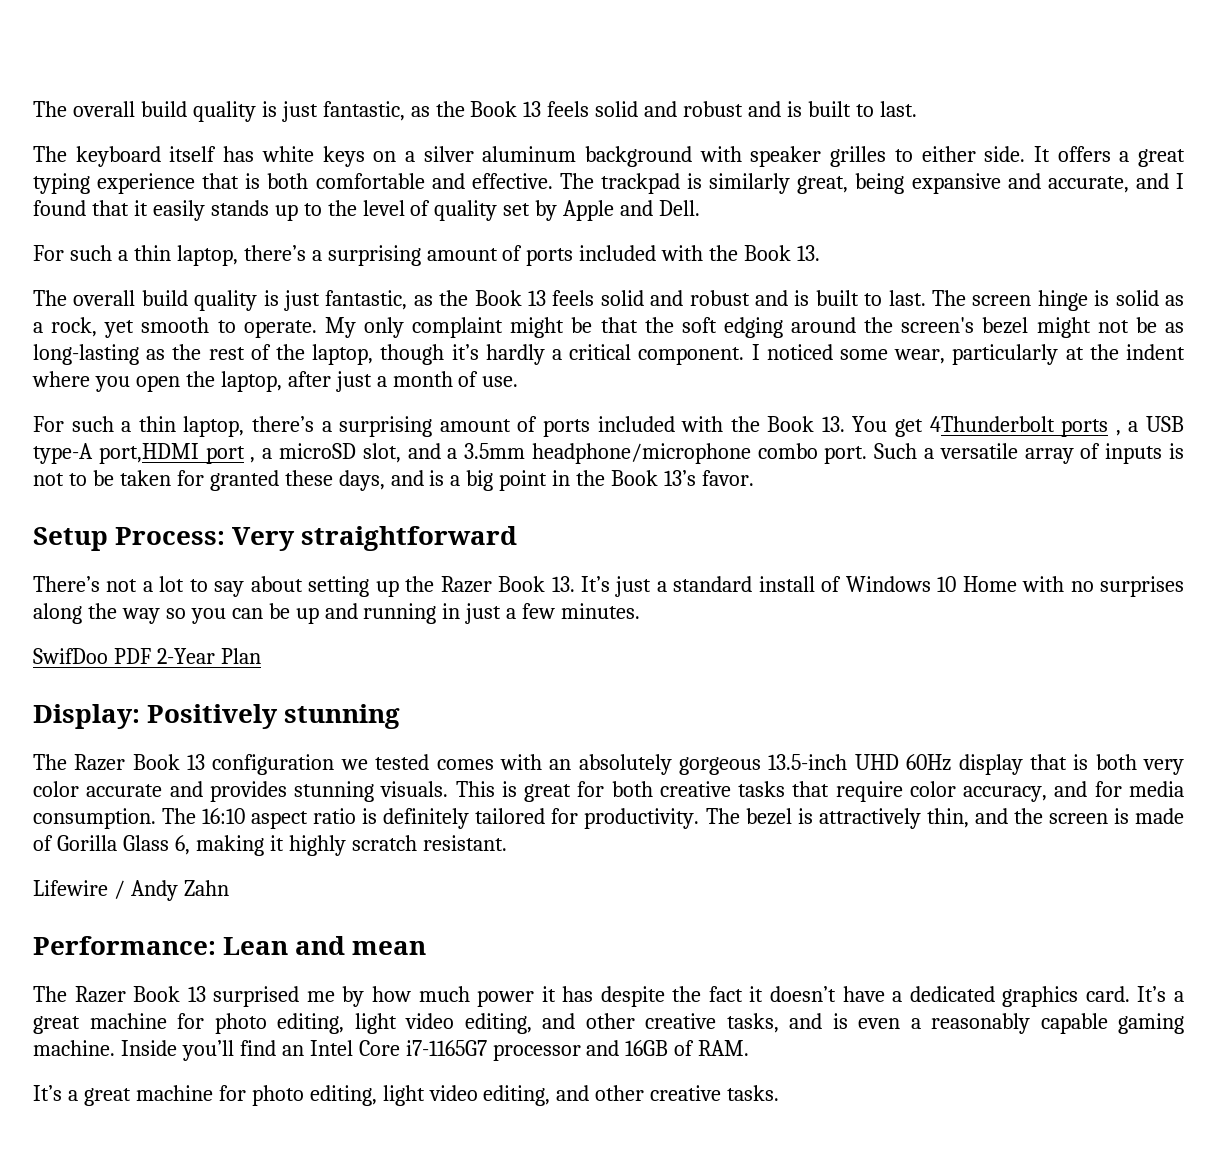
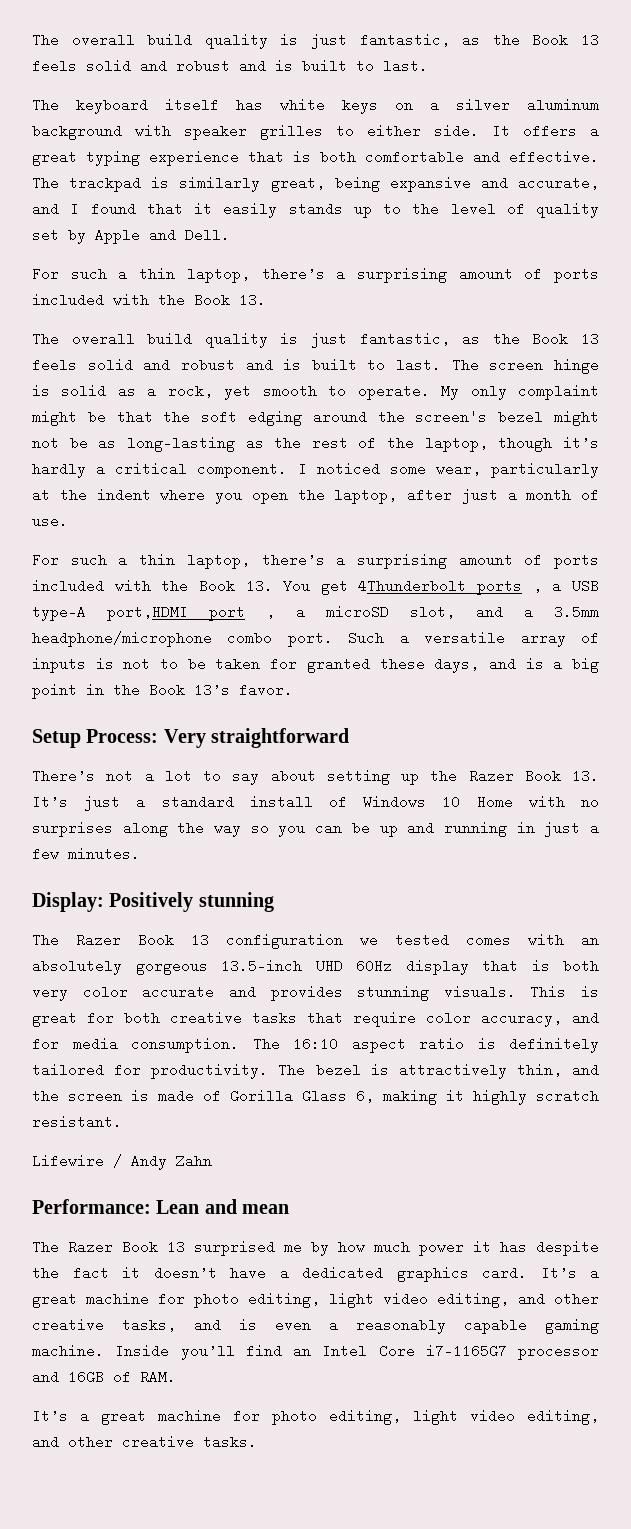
[33,648,261,664] // SwifDoo PDF 2-Year Plan -> (140, 854) none

